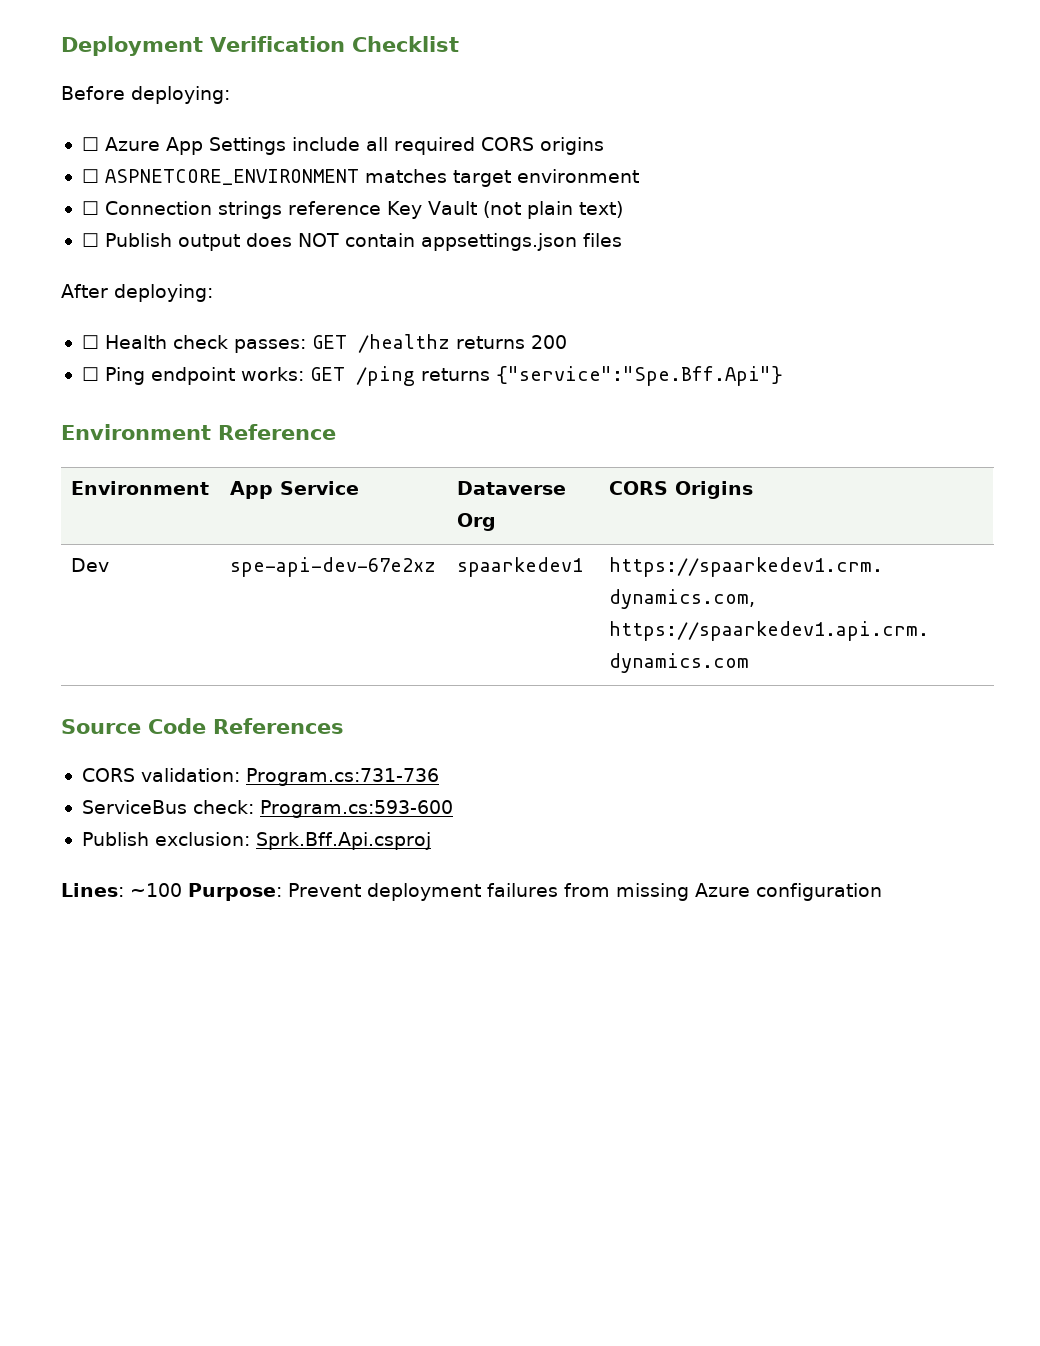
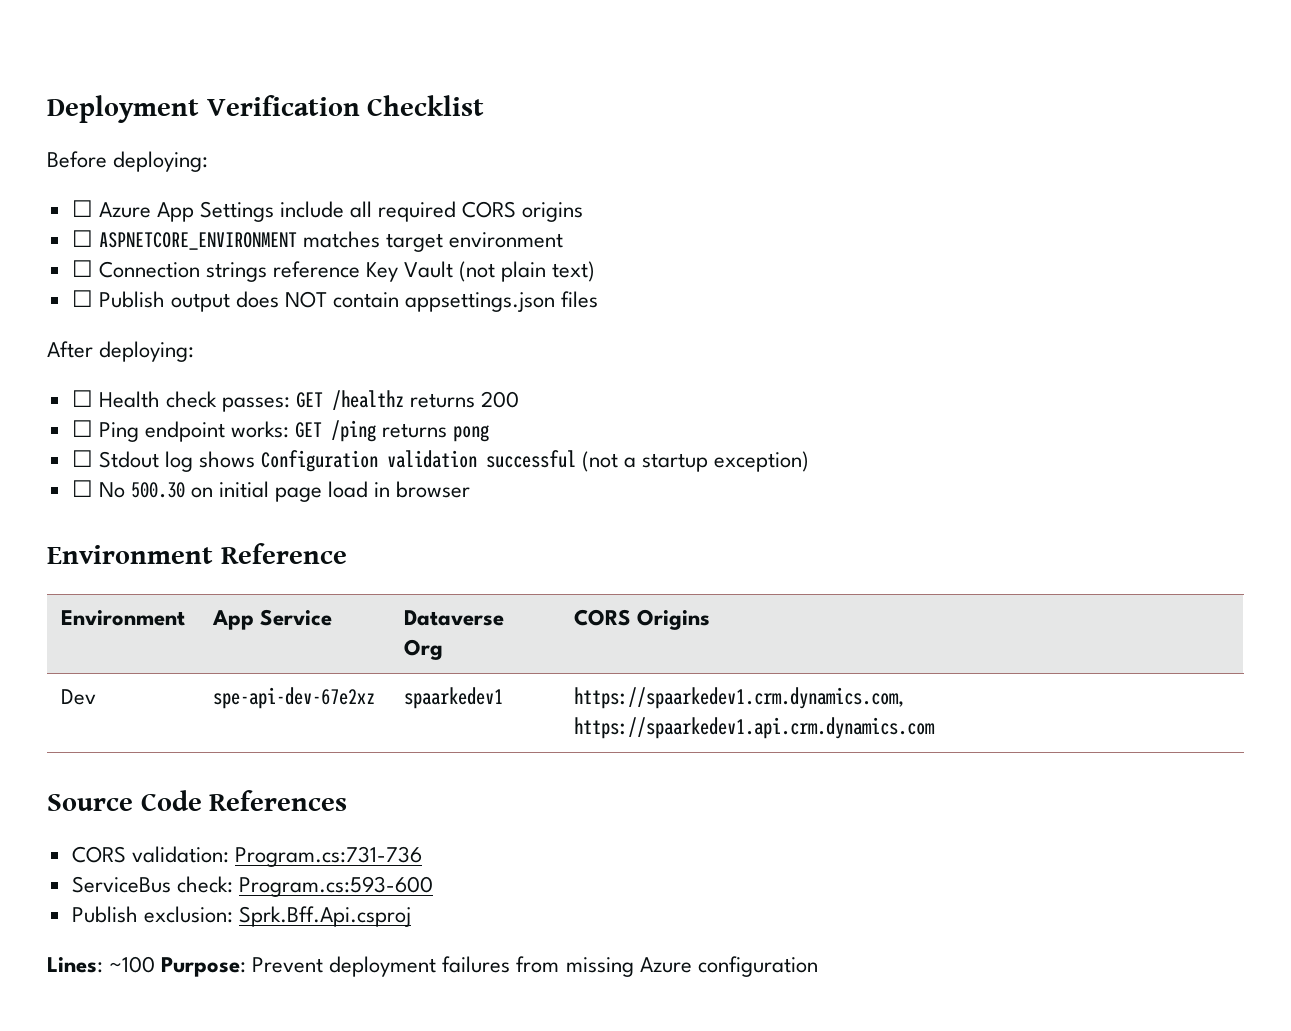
[495,366,783,386] {"service":"Spe.Bff.Api"} -> [453,425,490,442] [71,450,810,472] [71,480,471,502] pong // ☐ Stdout log shows Configuration validation successful (not a startup exception) // ☐ No 500.30 on initial page load in browser

